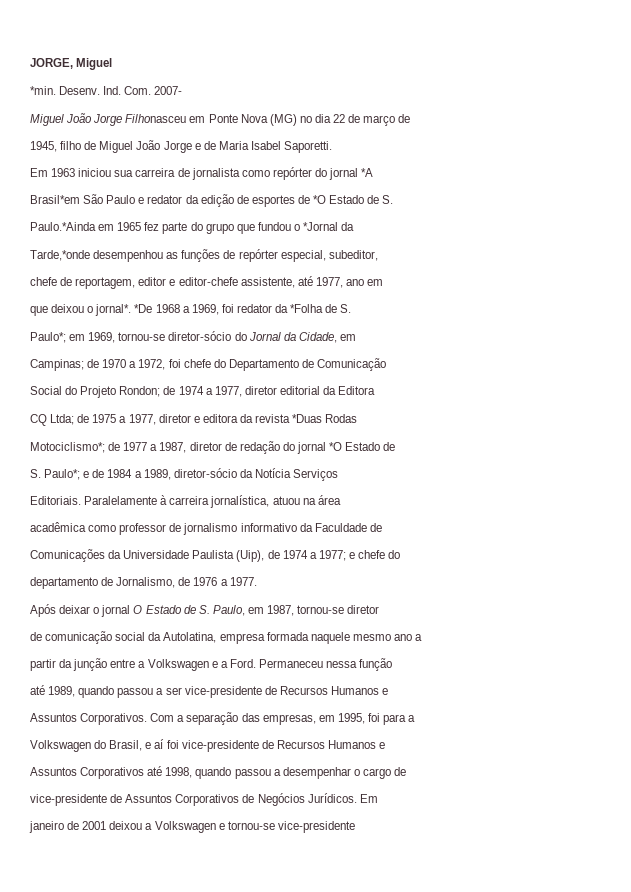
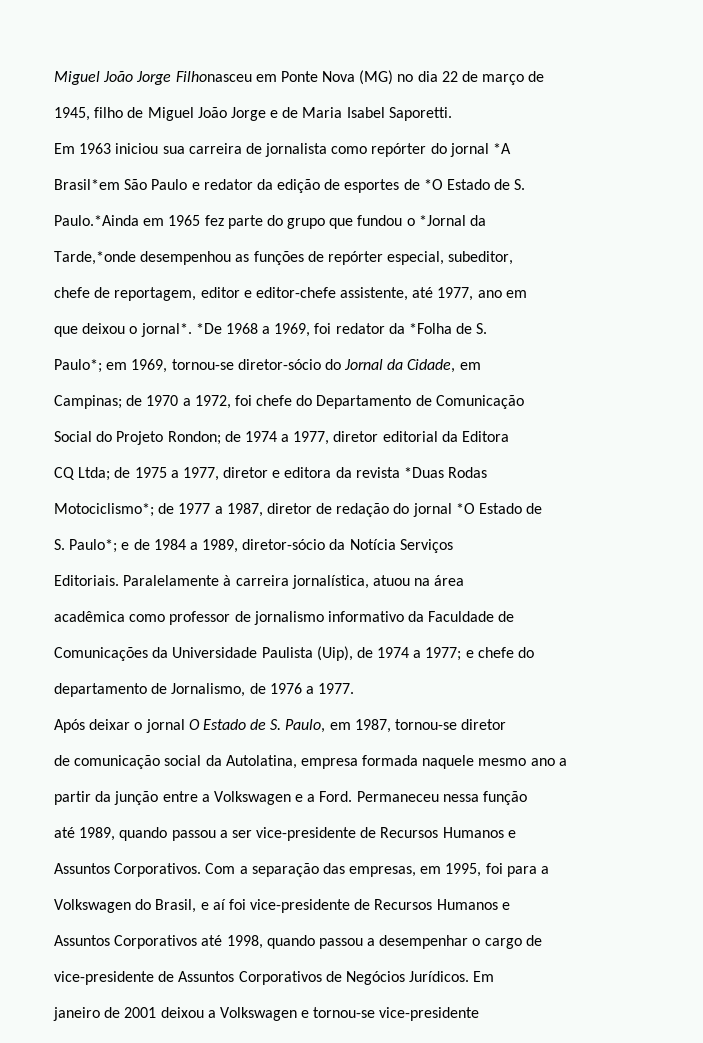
[30,58,113,70] [30,86,183,95] JORGE, Miguel // *min. Desenv. Ind. Com. 2007- // -> (54, 78) none

